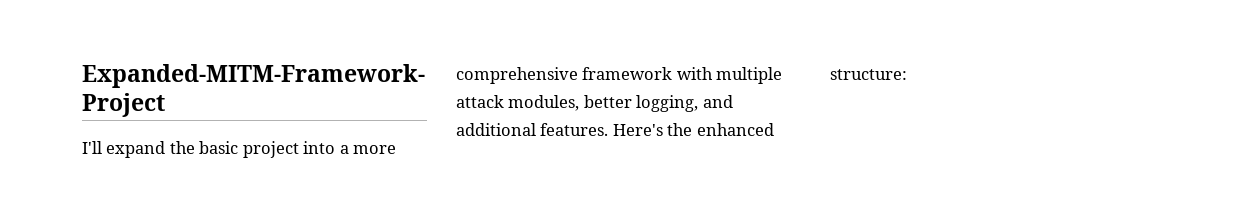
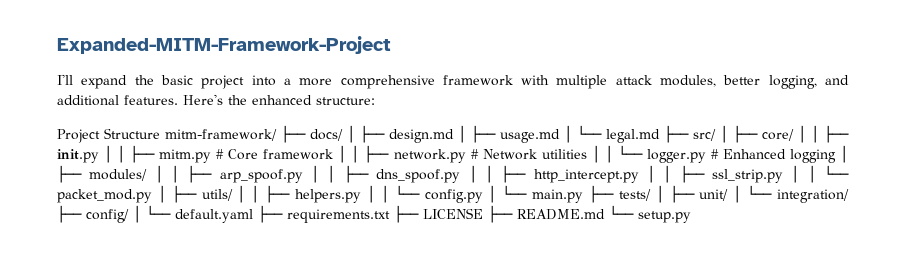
(907, 74) none -> [57,125,849,143] [57,145,848,163] [57,165,850,183] [57,185,850,203] [57,205,691,223] // Project Structure mitm-framework/ ├── docs/ │ ├── design.md │ ├── usage.md │ └── legal.md ├── src/ │ ├── core/ │ │ ├── init.py │ │ ├── mitm.py # Core framework │ │ ├── network.py # Network utilities │ │ └── logger.py # Enhanced logging │ ├── modules/ │ │ ├── arp_spoof.py │ │ ├── dns_spoof.py │ │ ├── http_intercept.py │ │ ├── ssl_strip.py │ │ └── packet_mod.py │ ├── utils/ │ │ ├── helpers.py │ │ └── config.py │ └── main.py ├── tests/ │ ├── unit/ │ └── integration/ ├── config/ │ └── default.yaml ├── requirements.txt ├── LICENSE ├── README.md └── setup.py

